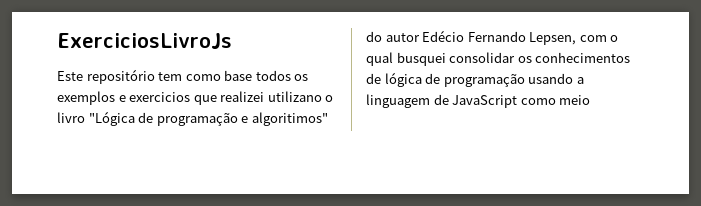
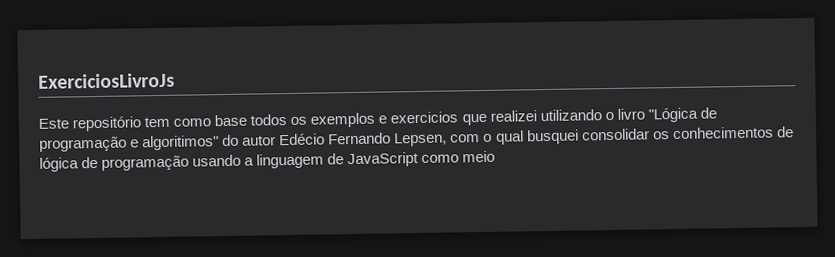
[267,91,322,102] utilizano -> [539,109,602,122] utilizando

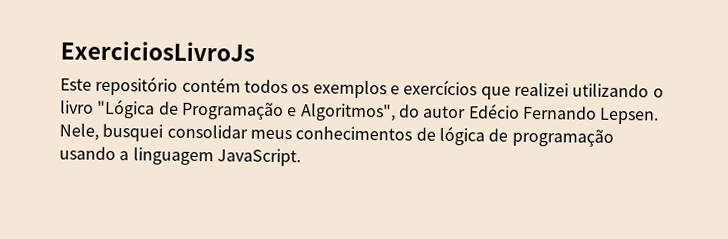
[144,114,248,128] tem como base -> [181,76,241,93] contém
[390,111,459,124] exercicios -> [403,79,478,96] exercícios
[39,135,220,152] programação e algoritimos" -> [180,101,396,122] Programação e Algoritmos",
[394,130,524,147] Lepsen, com o qual -> [599,107,660,125] [59,123,99,141] Lepsen. Nele,
[652,131,670,140] os -> [249,129,292,140] meus
[327,150,496,168] de JavaScript como meio -> [216,148,301,167] JavaScript.

